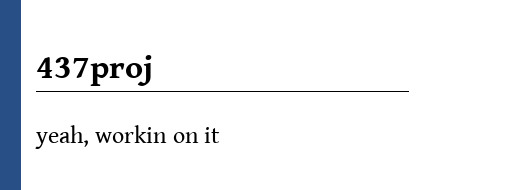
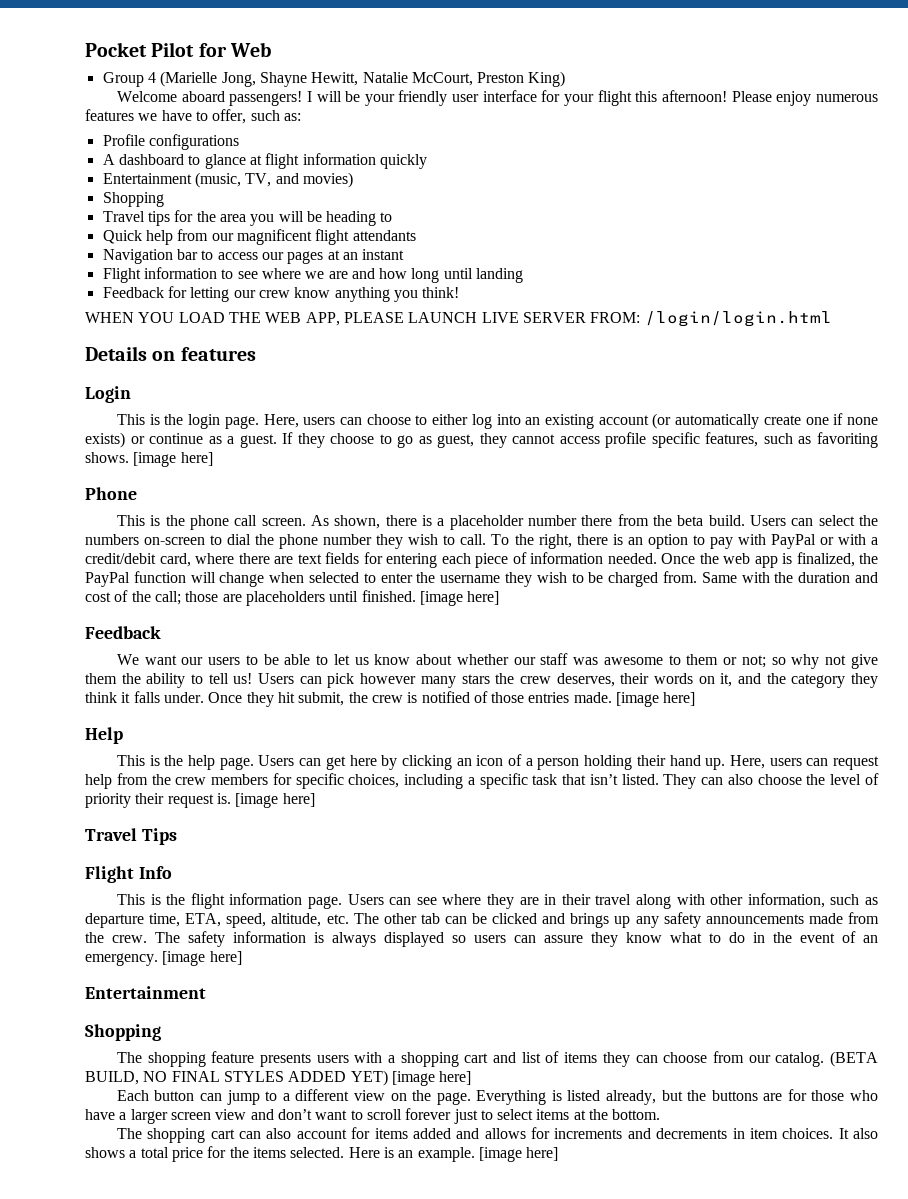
[36,55,153,86] [35,125,221,149] 437proj // yeah, workin on it -> [85,42,271,57] [102,71,566,87] [116,90,879,106] [85,109,301,124] [102,134,239,150] [102,153,427,169] [102,172,353,188] [102,192,164,207] [102,210,393,226] [102,229,416,245] [102,249,405,264] [102,267,524,283] [102,286,460,302] [85,311,832,327] [85,346,256,361] [85,386,131,403] [116,413,879,429] [85,432,878,448] [85,452,213,467] [85,487,137,500] [116,514,878,530] [85,534,878,549] [85,552,878,568] [85,571,878,587] [85,590,500,606] [85,626,161,639] [116,653,878,669] [85,673,878,688] [85,691,696,707] [85,727,123,744] [116,754,880,770] [85,773,880,789] [85,793,315,808] [85,828,177,845] [85,866,172,883] [116,893,878,909] [85,912,879,928] [85,931,878,947] [85,951,242,966] [85,986,206,999] [85,1024,161,1041] [116,1051,879,1067] [85,1070,472,1086] [116,1089,879,1105] [85,1108,661,1124] [116,1127,878,1143] [85,1146,559,1162] Pocket Pilot for Web // Group 4 (Marielle Jong, Shayne Hewitt, Natalie McCourt, Preston King) // Welcome aboard passengers! I will be your friendly user interface for your flight this afternoon! Please enjoy numerous features we have to offer, such as: // Profile configurations // A dashboard to glance at flight information quickly // Entertainment (music, TV, and movies) // Shopping // Travel tips for the area you will be heading to // Quick help from our magnificent flight attendants // Navigation bar to access our pages at an instant // Flight information to see where we are and how long until landing // Feedback for letting our crew know anything you think! // WHEN YOU LOAD THE WEB APP, PLEASE LAUNCH LIVE SERVER FROM: /login/login.html // Details on features // Login // This is the login page. Here, users can choose to either log into an existing account (or automatically create one if none exists) or continue as a guest. If they choose to go as guest, they cannot access profile specific features, such as favoriting shows. [image here] // Phone // This is the phone call screen. As shown, there is a placeholder number there from the beta build. Users can select the numbers on-screen to dial the phone number they wish to call. To the right, there is an option to pay with PayPal or with a credit/debit card, where there are text fields for entering each piece of information needed. Once the web app is finalized, the PayPal function will change when selected to enter the username they wish to be charged from. Same with the duration and cost of the call; those are placeholders until finished. [image here] // Feedback // We want our users to be able to let us know about whether our staff was awesome to them or not; so why not give them the ability to tell us! Users can pick however many stars the crew deserves, their words on it, and the category they think it falls under. Once they hit submit, the crew is notified of those entries made. [image here] // Help // This is the help page. Users can get here by clicking an icon of a person holding their hand up. Here, users can request help from the crew members for specific choices, including a specific task that isn’t listed. They can also choose the level of priority their request is. [image here] // Travel Tips // Flight Info // This is the flight information page. Users can see where they are in their travel along with other information, such as departure time, ETA, speed, altitude, etc. The other tab can be clicked and brings up any safety announcements made from the crew. The safety information is always displayed so users can assure they know what to do in the event of an emergency. [image here] // Entertainment // Shopping // The shopping feature presents users with a shopping cart and list of items they can choose from our catalog. (BETA BUILD, NO FINAL STYLES ADDED YET) [image here] // Each button can jump to a different view on the page. Everything is listed already, but the buttons are for those who have a larger screen view and don’t want to scroll forever just to select items at the bottom. // The shopping cart can also account for items added and allows for increments and decrements in item choices. It also shows a total price for the items selected. Here is an example. [image here]

